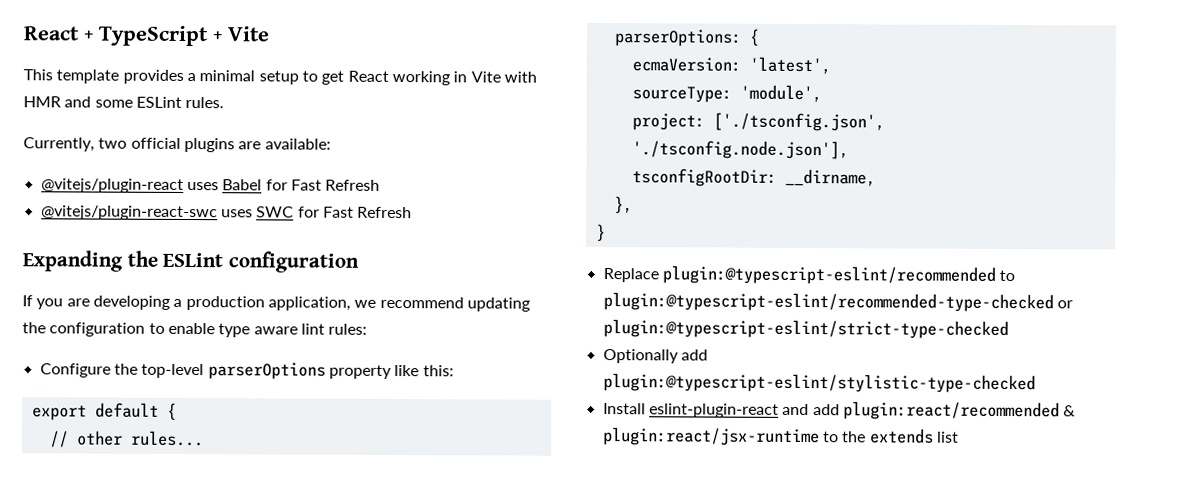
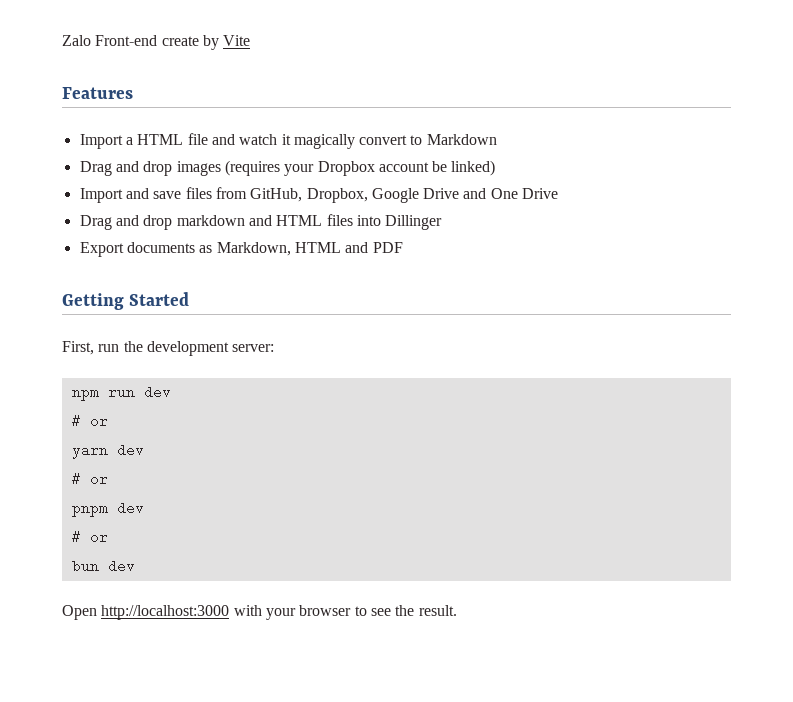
[23,25,270,47] [23,69,537,86] [23,96,225,109] [23,137,331,153] [40,178,381,193] [40,205,413,221] [22,250,359,273] [22,295,530,312] [22,322,368,338] [39,362,454,380] [31,402,177,421] [49,430,204,448] [613,28,760,47] [631,56,831,75] [631,84,822,103] [631,112,885,132] [631,140,849,160] [631,168,876,187] [613,196,633,214] [595,223,606,242] [602,265,1016,285] [602,292,1073,313] [602,319,1009,340] [602,349,708,364] [602,373,1036,394] [602,401,1077,421] [602,427,959,447] React + TypeScript + Vite // This template provides a minimal setup to get React working in Vite with HMR and some ESLint rules. // Currently, two official plugins are available: // @vitejs/plugin-react uses Babel for Fast Refresh // @vitejs/plugin-react-swc uses SWC for Fast Refresh // Expanding the ESLint configuration // If you are developing a production application, we recommend updating the configuration to enable type aware lint rules: // Configure the top-level parserOptions property like this: // export default { // // other rules... // parserOptions: { // ecmaVersion: 'latest', // sourceType: 'module', // project: ['./tsconfig.json', './tsconfig.node.json'], // tsconfigRootDir: __dirname, // }, // } // Replace plugin:@typescript-eslint/recommended to plugin:@typescript-eslint/recommended-type-checked or plugin:@typescript-eslint/strict-type-checked // Optionally add plugin:@typescript-eslint/stylistic-type-checked // Install eslint-plugin-react and add plugin:react/recommended & plugin:react/jsx-runtime to the extends list -> [62,35,251,50] [62,87,133,99] [79,133,497,149] [79,160,496,176] [79,187,559,203] [79,214,443,230] [79,242,403,257] [62,292,190,310] [62,341,275,356] [71,385,171,401] [71,414,108,428] [71,443,144,459] [71,472,108,486] [71,501,144,517] [71,530,108,544] [71,559,135,573] [62,605,457,620] Zalo Front-end create by Vite // Features // Import a HTML file and watch it magically convert to Markdown // Drag and drop images (requires your Dropbox account be linked) // Import and save files from GitHub, Dropbox, Google Drive and One Drive // Drag and drop markdown and HTML files into Dillinger // Export documents as Markdown, HTML and PDF // Getting Started // First, run the development server: // npm run dev // # or // yarn dev // # or // pnpm dev // # or // bun dev // Open http://localhost:3000 with your browser to see the result.

